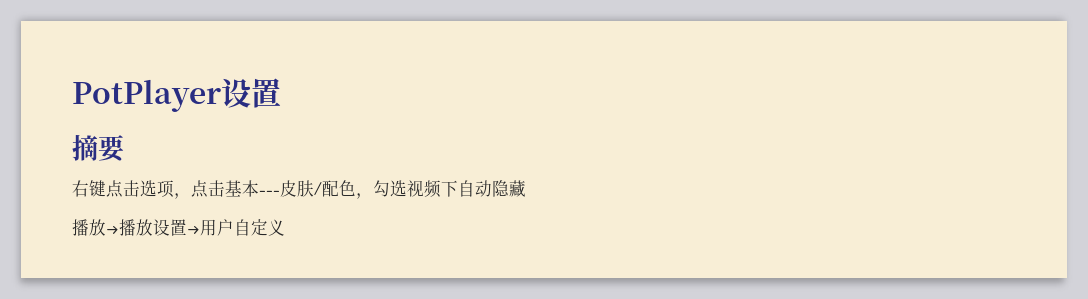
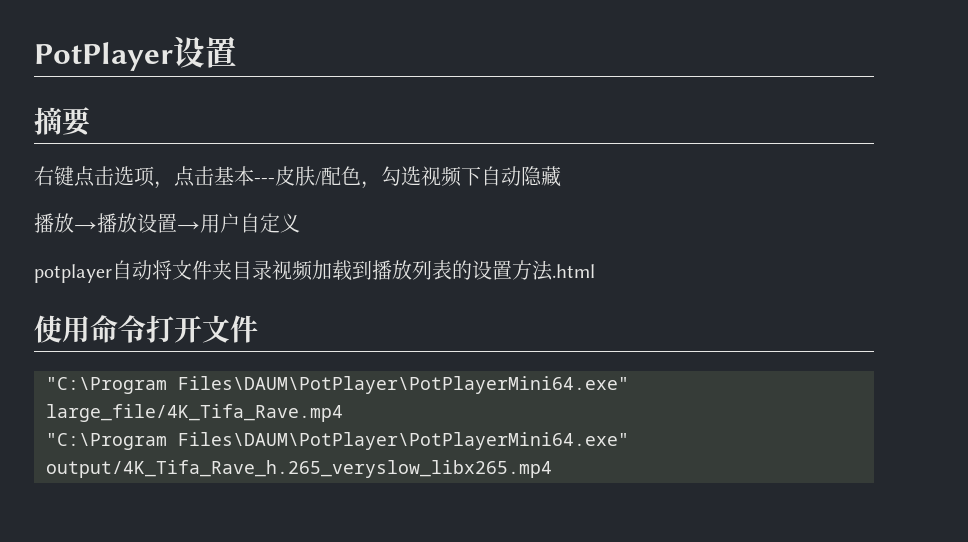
(285, 227) none -> [34,260,595,283] [34,315,258,343] [46,376,629,394] [46,404,343,422] [46,432,629,450] [46,460,552,478] // potplayer自动将文件夹目录视频加载到播放列表的设置方法.html // 使用命令打开文件 // "C:\Program Files\DAUM\PotPlayer\PotPlayerMini64.exe" large_file/4K_Tifa_Rave.mp4 // "C:\Program Files\DAUM\PotPlayer\PotPlayerMini64.exe" output/4K_Tifa_Rave_h.265_veryslow_libx265.mp4

